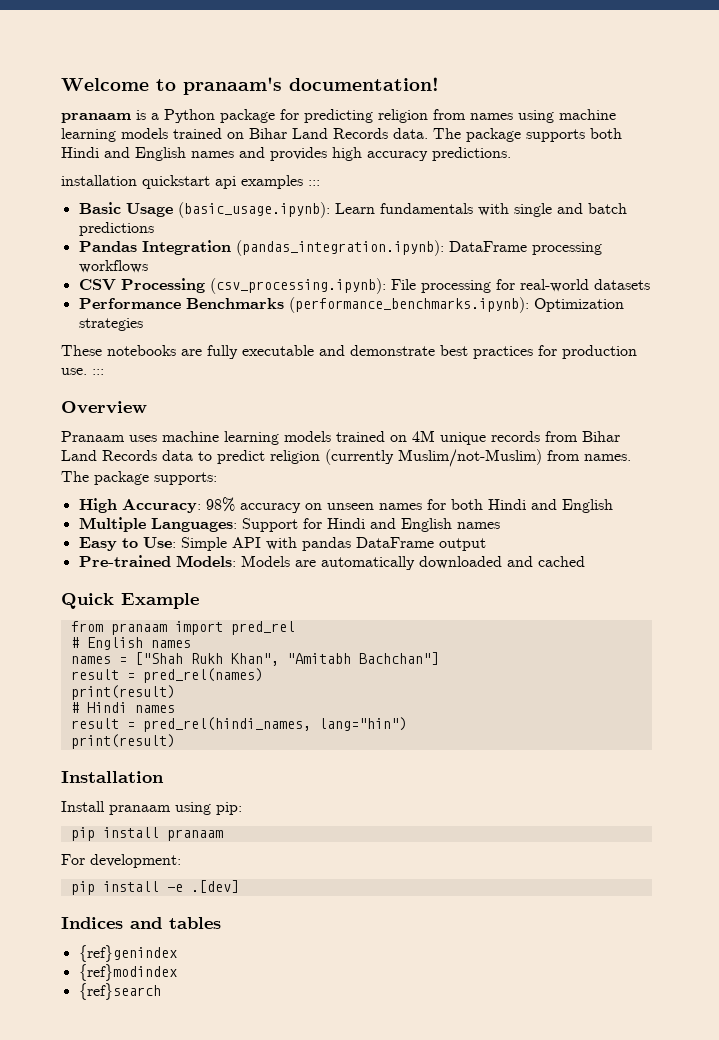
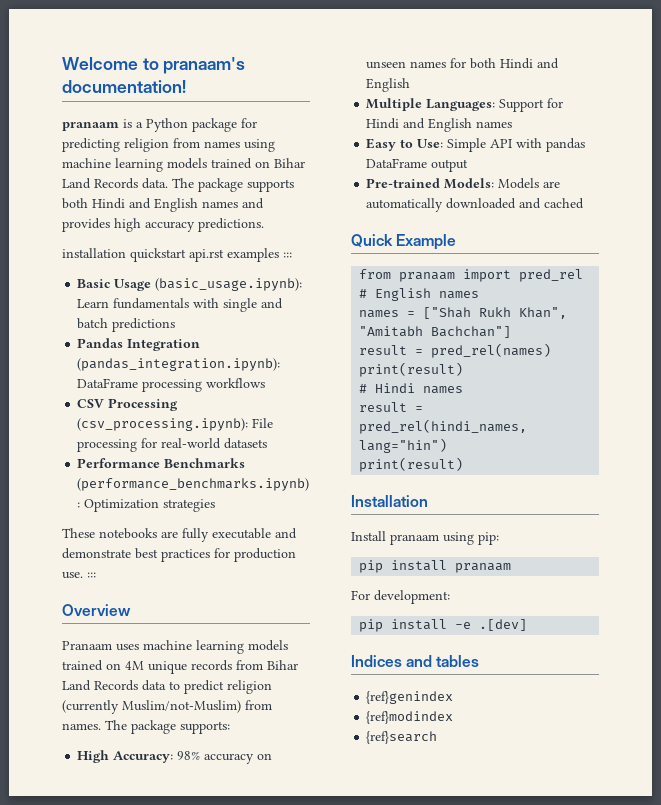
[215,176,236,189] api -> [189,249,224,262] api.rst

